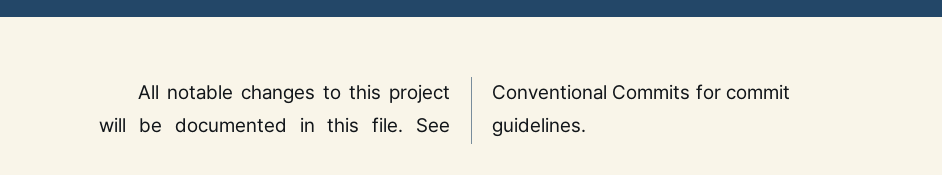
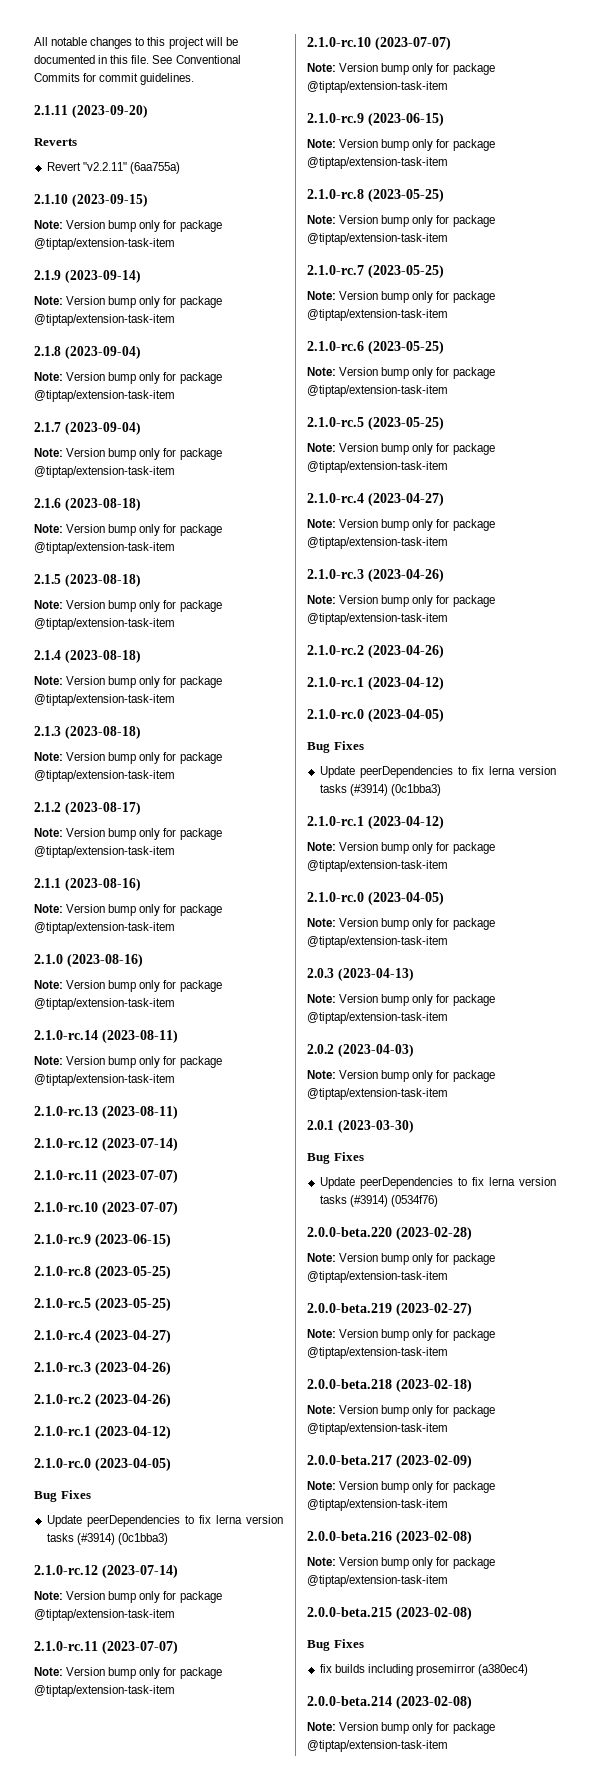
(586, 127) none -> [34,105,148,118] [34,138,77,146] [46,162,180,174] [34,194,148,207] [34,220,222,232] [34,238,175,250] [34,270,141,283] [34,296,222,308] [34,314,175,326] [34,346,141,359] [34,372,222,384] [34,390,175,402] [34,422,141,435] [34,448,222,460] [34,466,175,478] [34,498,141,511] [34,524,222,536] [34,542,175,554] [34,574,141,587] [34,600,222,612] [34,618,175,630] [34,650,141,663] [34,676,222,688] [34,694,175,706] [34,726,141,739] [34,752,222,764] [34,770,175,782] [34,802,141,815] [34,828,222,840] [34,846,175,858] [34,878,141,891] [34,904,222,916] [34,922,175,934] [34,954,143,967] [34,980,222,992] [34,998,175,1010] [34,1030,178,1043] [34,1056,222,1068] [34,1074,175,1086] [34,1106,178,1119] [34,1138,178,1151] [34,1170,178,1183] [34,1202,178,1215] [34,1234,171,1247] [34,1266,171,1279] [34,1298,171,1311] [34,1330,171,1343] [34,1362,171,1375] [34,1394,171,1407] [34,1426,171,1439] [34,1458,171,1471] [34,1490,91,1502] [46,1515,283,1527] [46,1533,168,1545] [34,1565,178,1578] [34,1591,222,1603] [34,1609,175,1621] [34,1641,178,1654] [34,1667,222,1679] [34,1685,175,1697] [307,37,451,50] [307,63,495,75] [307,81,448,93] [307,113,444,126] [307,139,495,151] [307,157,448,169] [307,189,444,202] [307,215,495,227] [307,233,448,245] [307,265,444,278] [307,291,495,303] [307,309,448,321] [307,341,444,354] [307,367,495,379] [307,385,448,397] [307,417,444,430] [307,443,495,455] [307,461,448,473] [307,493,444,506] [307,519,495,531] [307,537,448,549] [307,569,444,582] [307,595,495,607] [307,613,448,625] [307,645,444,658] [307,677,444,690] [307,709,444,722] [307,741,364,753] [319,766,556,778] [319,784,441,796] [307,816,444,829] [307,842,495,854] [307,860,448,872] [307,892,444,905] [307,918,495,930] [307,936,448,948] [307,968,414,981] [307,994,495,1006] [307,1012,448,1024] [307,1044,414,1057] [307,1070,495,1082] [307,1088,448,1100] [307,1120,414,1133] [307,1152,364,1164] [319,1177,556,1189] [319,1195,438,1207] [307,1227,472,1240] [307,1253,495,1265] [307,1271,448,1283] [307,1303,472,1316] [307,1329,495,1341] [307,1347,448,1359] [307,1379,472,1392] [307,1405,495,1417] [307,1423,448,1435] [307,1455,472,1468] [307,1481,495,1493] [307,1499,448,1511] [307,1531,472,1544] [307,1557,495,1569] [307,1575,448,1587] [307,1607,472,1620] [307,1639,364,1651] [319,1664,529,1676] [307,1696,472,1709] [307,1722,495,1734] [307,1740,448,1752] // 2.1.11 (2023-09-20) // Reverts // Revert "v2.2.11" (6aa755a) // 2.1.10 (2023-09-15) // Note: Version bump only for package @tiptap/extension-task-item // 2.1.9 (2023-09-14) // Note: Version bump only for package @tiptap/extension-task-item // 2.1.8 (2023-09-04) // Note: Version bump only for package @tiptap/extension-task-item // 2.1.7 (2023-09-04) // Note: Version bump only for package @tiptap/extension-task-item // 2.1.6 (2023-08-18) // Note: Version bump only for package @tiptap/extension-task-item // 2.1.5 (2023-08-18) // Note: Version bump only for package @tiptap/extension-task-item // 2.1.4 (2023-08-18) // Note: Version bump only for package @tiptap/extension-task-item // 2.1.3 (2023-08-18) // Note: Version bump only for package @tiptap/extension-task-item // 2.1.2 (2023-08-17) // Note: Version bump only for package @tiptap/extension-task-item // 2.1.1 (2023-08-16) // Note: Version bump only for package @tiptap/extension-task-item // 2.1.0 (2023-08-16) // Note: Version bump only for package @tiptap/extension-task-item // 2.1.0-rc.14 (2023-08-11) // Note: Version bump only for package @tiptap/extension-task-item // 2.1.0-rc.13 (2023-08-11) // 2.1.0-rc.12 (2023-07-14) // 2.1.0-rc.11 (2023-07-07) // 2.1.0-rc.10 (2023-07-07) // 2.1.0-rc.9 (2023-06-15) // 2.1.0-rc.8 (2023-05-25) // 2.1.0-rc.5 (2023-05-25) // 2.1.0-rc.4 (2023-04-27) // 2.1.0-rc.3 (2023-04-26) // 2.1.0-rc.2 (2023-04-26) // 2.1.0-rc.1 (2023-04-12) // 2.1.0-rc.0 (2023-04-05) // Bug Fixes // Update peerDependencies to fix lerna version tasks (#3914) (0c1bba3) // 2.1.0-rc.12 (2023-07-14) // Note: Version bump only for package @tiptap/extension-task-item // 2.1.0-rc.11 (2023-07-07) // Note: Version bump only for package @tiptap/extension-task-item // 2.1.0-rc.10 (2023-07-07) // Note: Version bump only for package @tiptap/extension-task-item // 2.1.0-rc.9 (2023-06-15) // Note: Version bump only for package @tiptap/extension-task-item // 2.1.0-rc.8 (2023-05-25) // Note: Version bump only for package @tiptap/extension-task-item // 2.1.0-rc.7 (2023-05-25) // Note: Version bump only for package @tiptap/extension-task-item // 2.1.0-rc.6 (2023-05-25) // Note: Version bump only for package @tiptap/extension-task-item // 2.1.0-rc.5 (2023-05-25) // Note: Version bump only for package @tiptap/extension-task-item // 2.1.0-rc.4 (2023-04-27) // Note: Version bump only for package @tiptap/extension-task-item // 2.1.0-rc.3 (2023-04-26) // Note: Version bump only for package @tiptap/extension-task-item // 2.1.0-rc.2 (2023-04-26) // 2.1.0-rc.1 (2023-04-12) // 2.1.0-rc.0 (2023-04-05) // Bug Fixes // Update peerDependencies to fix lerna version tasks (#3914) (0c1bba3) // 2.1.0-rc.1 (2023-04-12) // Note: Version bump only for package @tiptap/extension-task-item // 2.1.0-rc.0 (2023-04-05) // Note: Version bump only for package @tiptap/extension-task-item // 2.0.3 (2023-04-13) // Note: Version bump only for package @tiptap/extension-task-item // 2.0.2 (2023-04-03) // Note: Version bump only for package @tiptap/extension-task-item // 2.0.1 (2023-03-30) // Bug Fixes // Update peerDependencies to fix lerna version tasks (#3914) (0534f76) // 2.0.0-beta.220 (2023-02-28) // Note: Version bump only for package @tiptap/extension-task-item // 2.0.0-beta.219 (2023-02-27) // Note: Version bump only for package @tiptap/extension-task-item // 2.0.0-beta.218 (2023-02-18) // Note: Version bump only for package @tiptap/extension-task-item // 2.0.0-beta.217 (2023-02-09) // Note: Version bump only for package @tiptap/extension-task-item // 2.0.0-beta.216 (2023-02-08) // Note: Version bump only for package @tiptap/extension-task-item // 2.0.0-beta.215 (2023-02-08) // Bug Fixes // fix builds including prosemirror (a380ec4) // 2.0.0-beta.214 (2023-02-08) // Note: Version bump only for package @tiptap/extension-task-item

